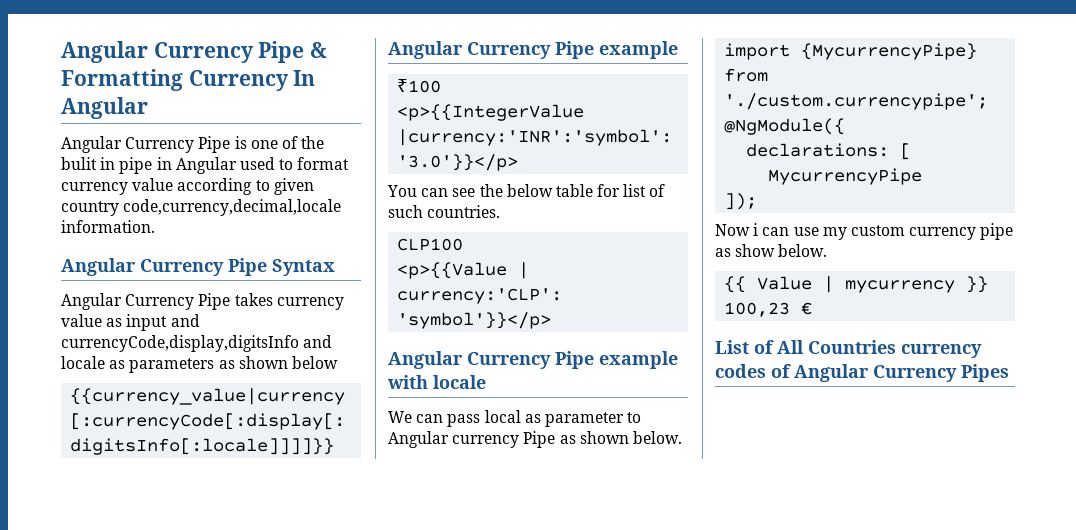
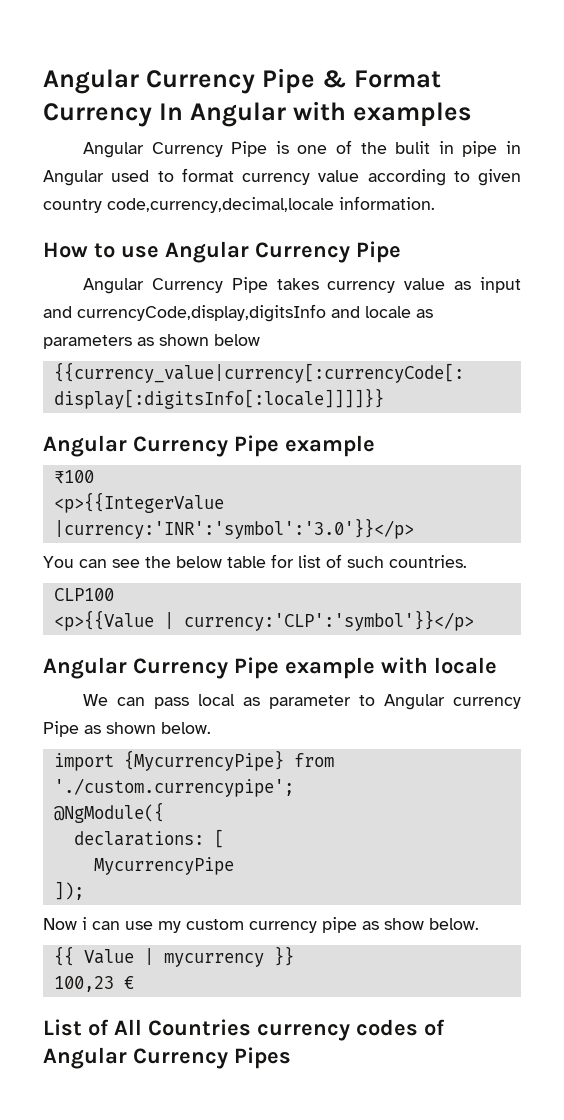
[61,69,183,91] Formatting -> [353,70,441,88] Format
(148, 108) none -> [292,101,471,127] with examples
[61,258,335,276] Angular Currency Pipe Syntax -> [43,241,401,263] How to use Angular Currency Pipe

